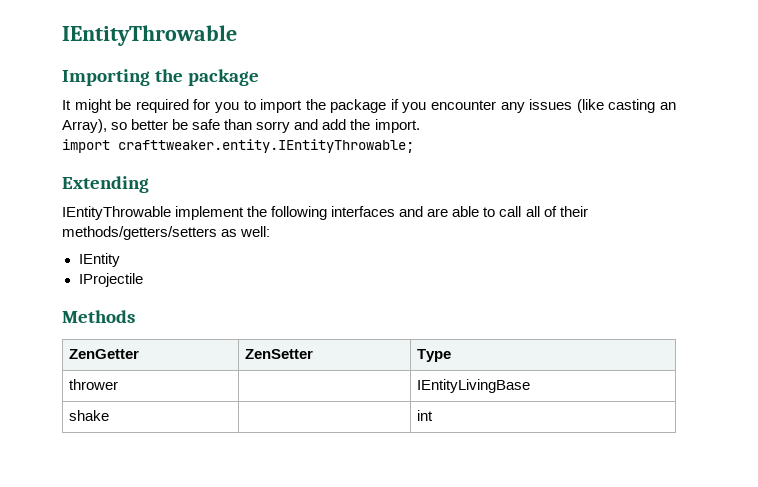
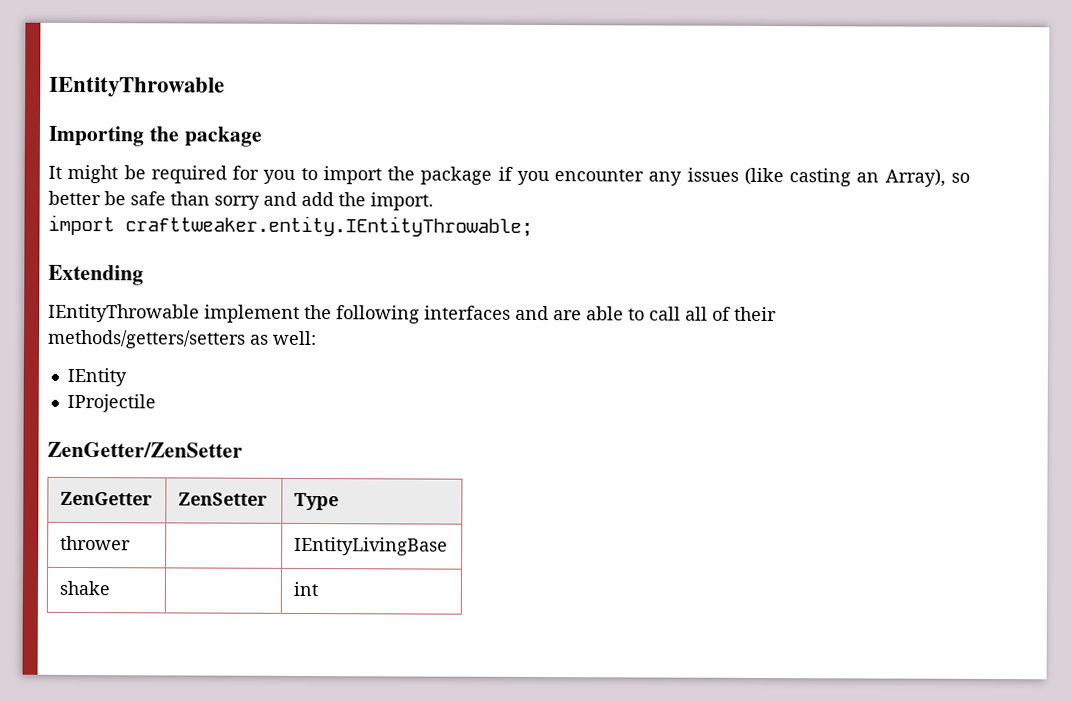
[62,310,135,323] Methods -> [47,441,243,458] ZenGetter/ZenSetter

